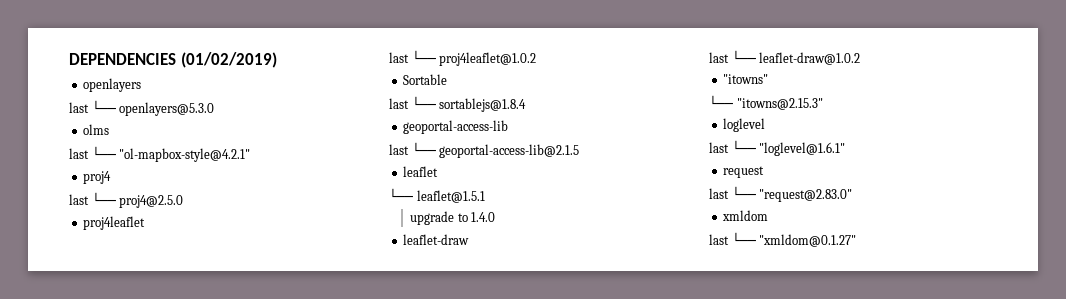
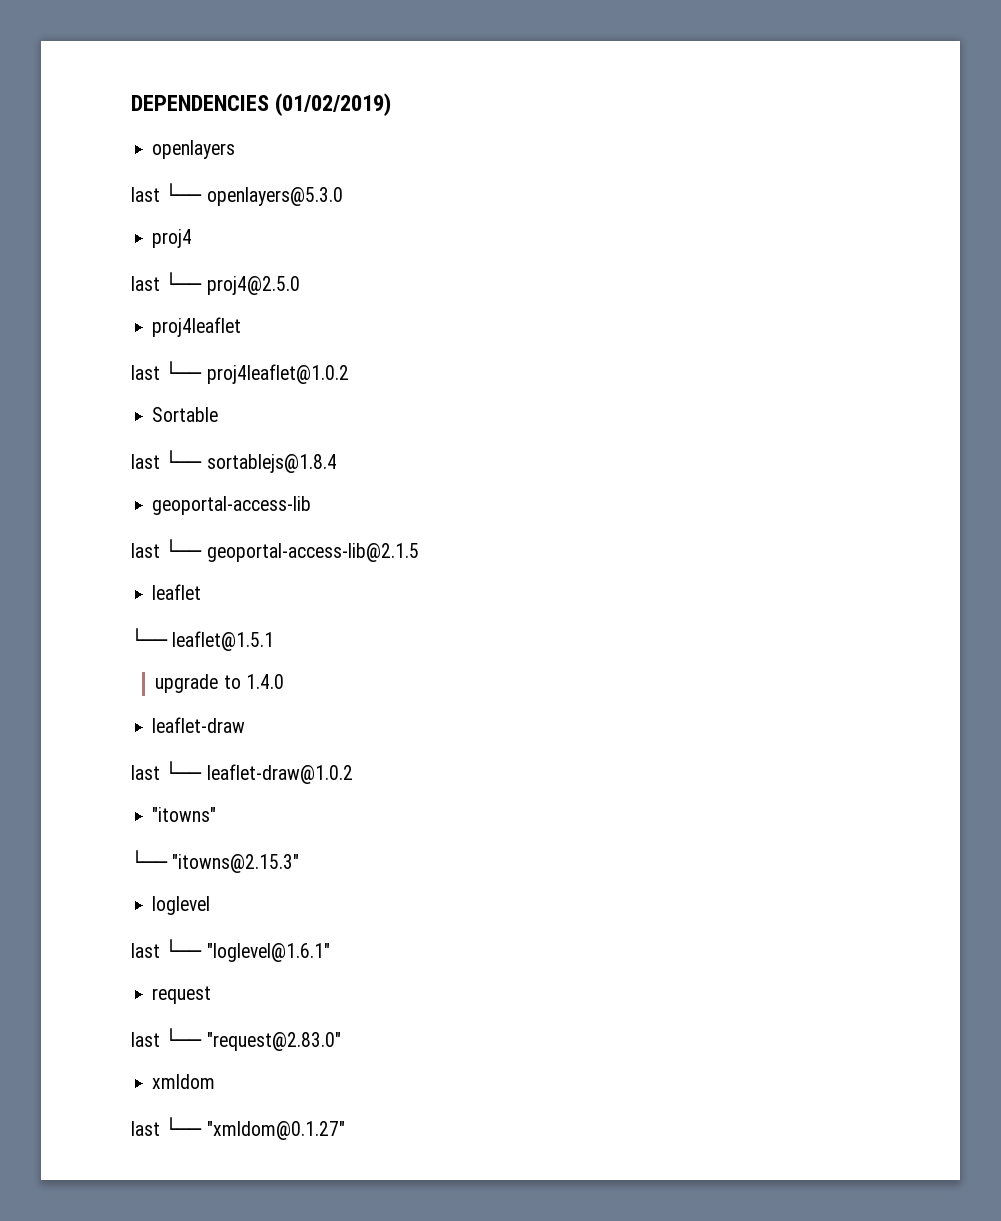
[83,124,110,135] [69,146,251,162] // olms // last └── "ol-mapbox-style@4.2.1" -> (343, 196) none

